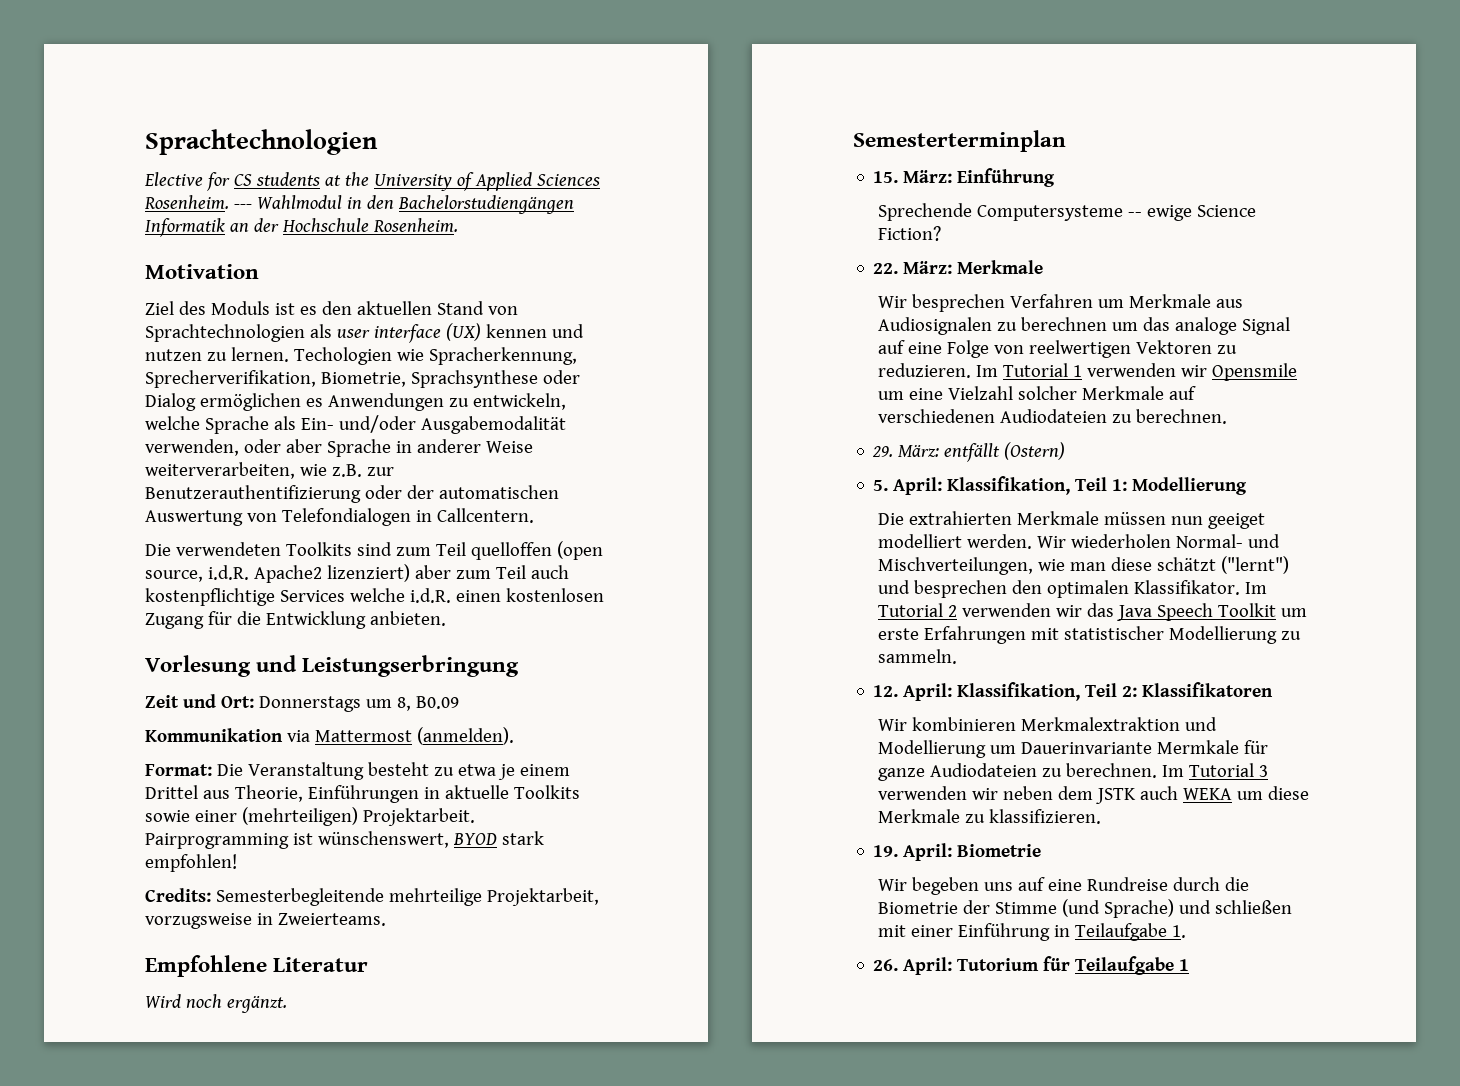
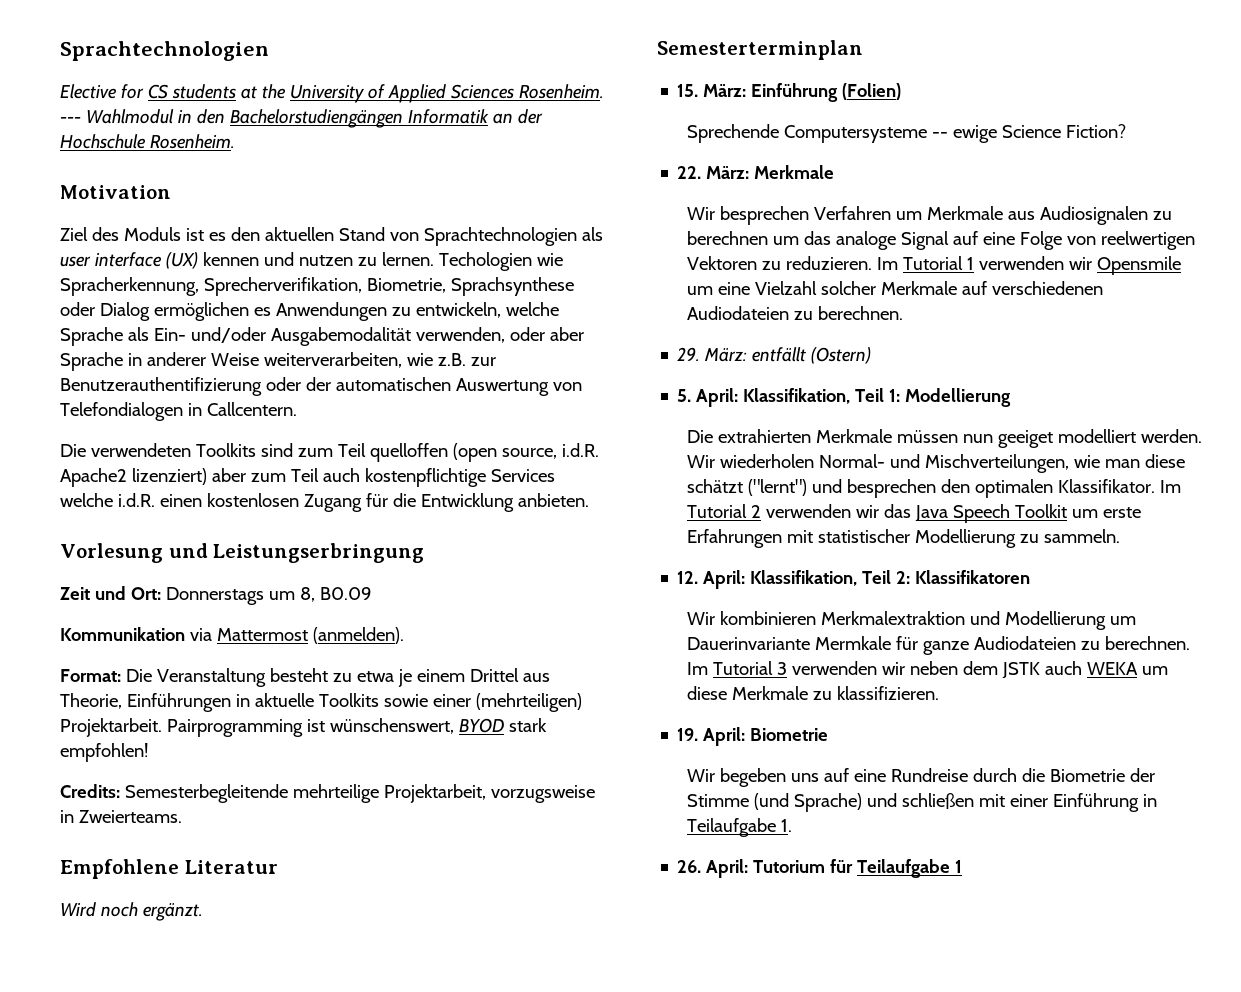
(1056, 177) none -> [842,83,902,100] (Folien)

